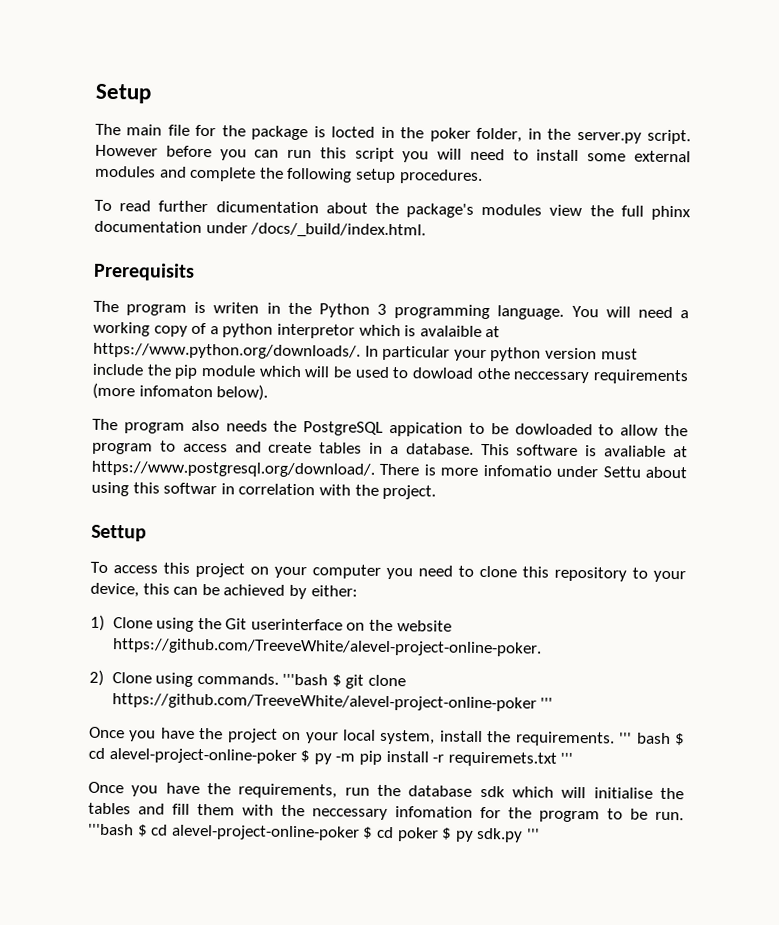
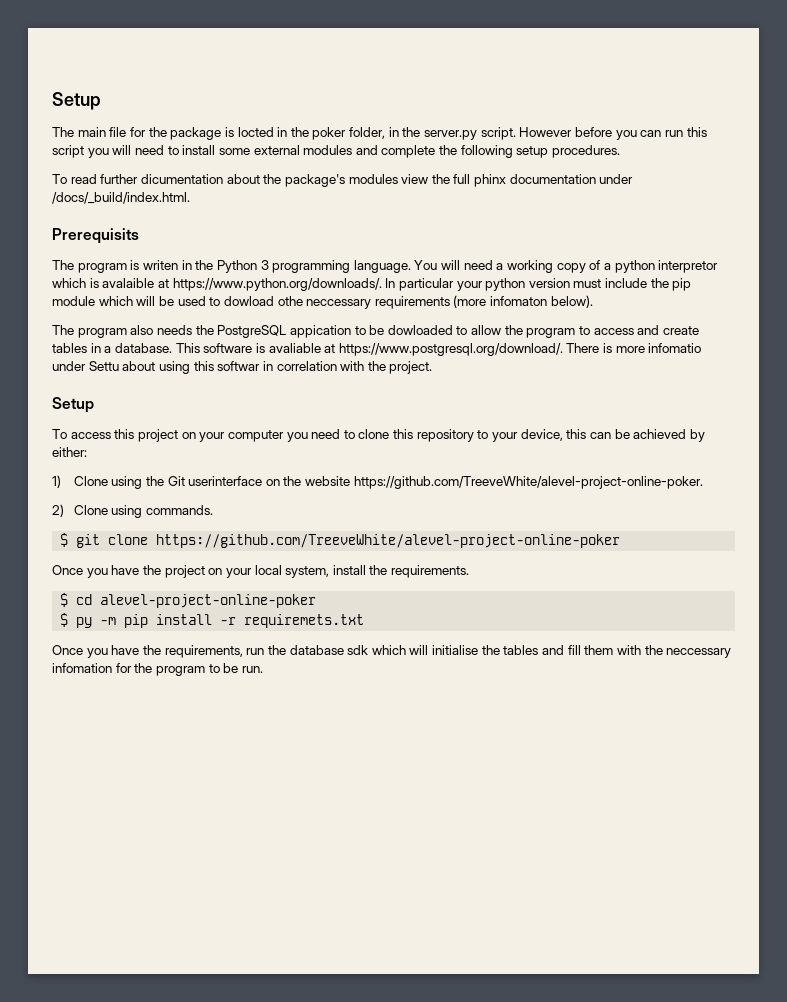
[91,524,147,542] Settup -> [52,397,94,413] Setup
[282,673,329,686] '''bash -> (213, 510) //
[540,697,554,709] ''' -> (621, 541) none
[619,732,686,746] [88,747,297,765] ''' bash $ cd alevel-project-online-poker -> [60,593,317,608] // $ cd alevel-project-online-poker //
[560,752,574,764] ''' -> (365, 621) none
[88,823,540,843] '''bash $ cd alevel-project-online-poker $ cd poker $ py sdk.py ''' -> (263, 669) none

